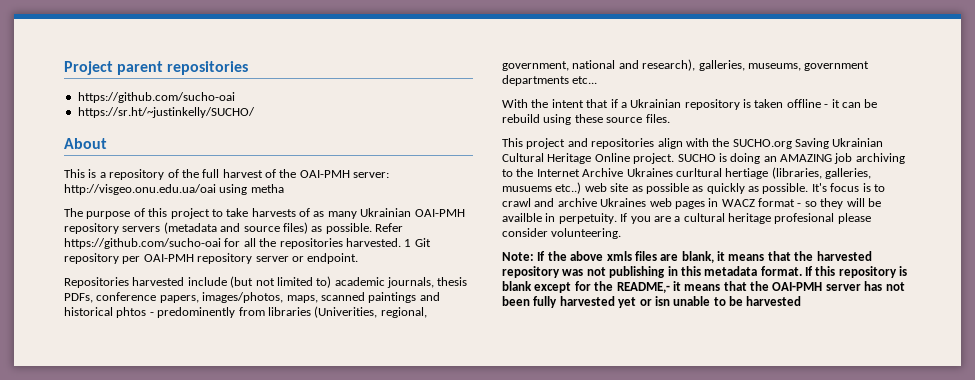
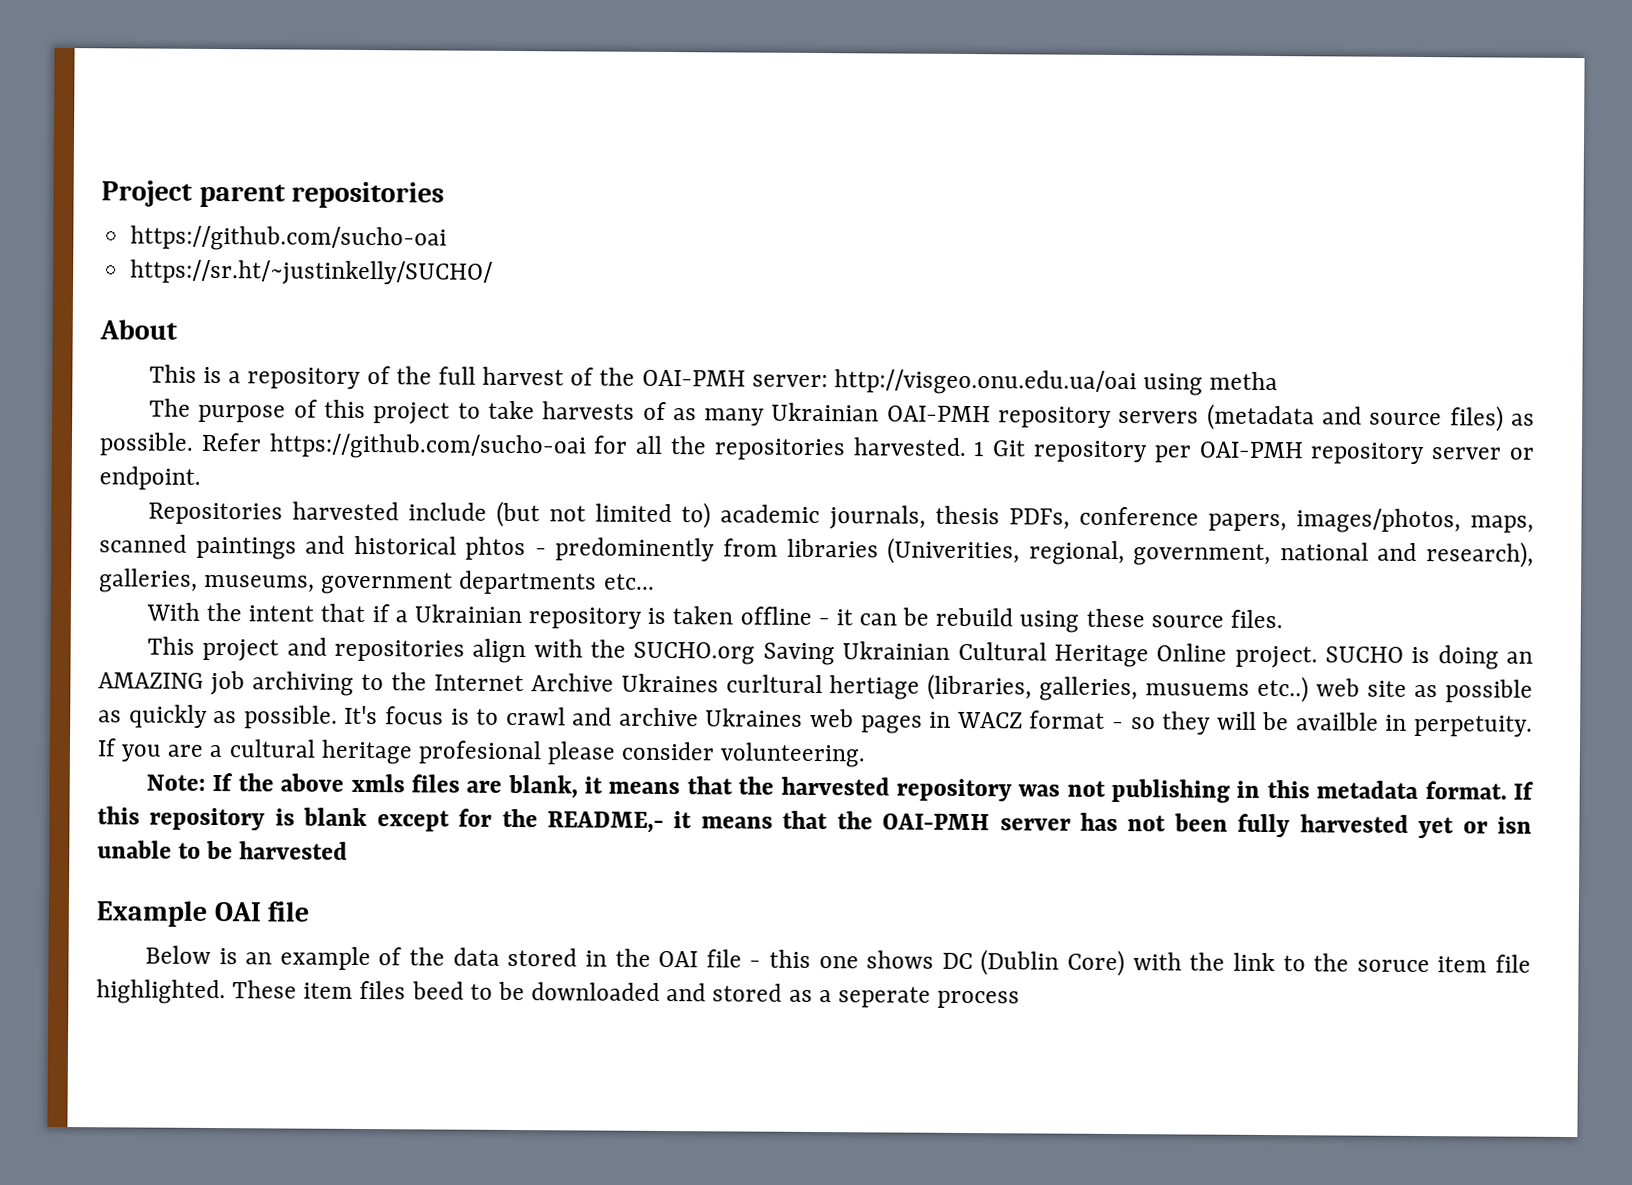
(802, 301) none -> [96,900,310,927] [144,945,1532,977] [96,979,1021,1009] // Example OAI file // Below is an example of the data stored in the OAI file - this one shows DC (Dublin Core) with the link to the soruce item file highlighted. These item files beed to be downloaded and stored as a seperate process

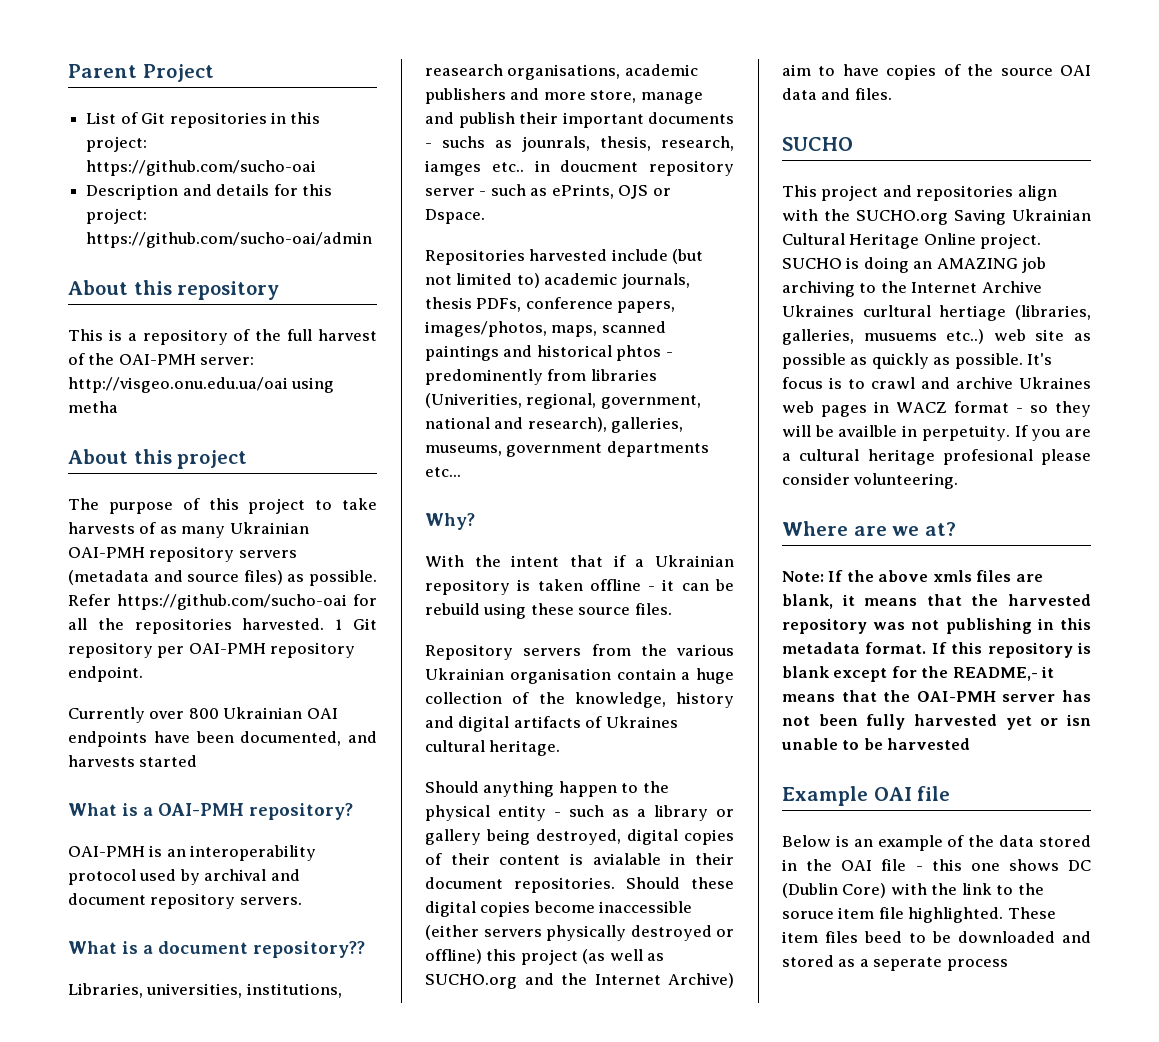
(101, 193) none -> [68,64,137,78] Parent
[198,181,445,209] [130,225,448,252] [130,259,494,286] [99,319,178,340] parent repositories // https://github.com/sucho-oai // https://sr.ht/~justinkelly/SUCHO/ // About -> [86,112,321,128] [86,136,148,152] [86,160,317,176] [86,184,332,200] [86,208,148,224] [86,232,373,248] [68,280,280,300] // List of Git repositories in this project: https://github.com/sucho-oai // Description and details for this project: https://github.com/sucho-oai/admin // About this repository
(1279, 381) none -> [68,449,248,469] // About this project
[1431,447,1534,460] [99,466,201,490] server or endpoint. -> [68,666,143,682] [68,707,338,723] [68,731,377,747] [68,755,198,767] [68,803,353,820] [68,845,317,861] [68,869,300,885] [68,893,302,909] [68,941,365,958] [68,983,342,998] [425,64,698,80] [425,88,703,104] [425,112,734,128] [425,136,734,152] [425,160,734,176] [425,184,671,199] [425,209,485,224] endpoint. // Currently over 800 Ukrainian OAI endpoints have been documented, and harvests started // What is a OAI-PMH repository? // OAI-PMH is an interoperability protocol used by archival and document repository servers. // What is a document repository?? // Libraries, universities, institutions, reasearch organisations, academic publishers and more store, manage and publish their important documents - suchs as jounrals, thesis, research, iamges etc.. in doucment repository server - such as ePrints, OJS or Dspace.
(655, 581) none -> [425,513,475,530] // Why?
(1283, 619) none -> [425,644,734,660] [425,668,734,684] [425,692,734,708] [425,716,678,732] [425,740,561,756] [425,781,669,797] [425,805,734,821] [425,829,734,845] [425,853,734,865] [425,877,734,893] [425,901,693,917] [425,925,734,941] [425,949,665,965] [425,973,734,989] [782,64,1091,80] [782,88,892,100] [782,137,853,151] // Repository servers from the various Ukrainian organisation contain a huge collection of the knowledge, history and digital artifacts of Ukraines cultural heritage. // Should anything happen to the physical entity - such as a library or gallery being destroyed, digital copies of their content is avialable in their document repositories. Should these digital copies become inaccessible (either servers physically destroyed or offline) this project (as well as SUCHO.org and the Internet Archive) aim to have copies of the source OAI data and files. // SUCHO
(867, 755) none -> [782,521,956,536] // Where are we at?

